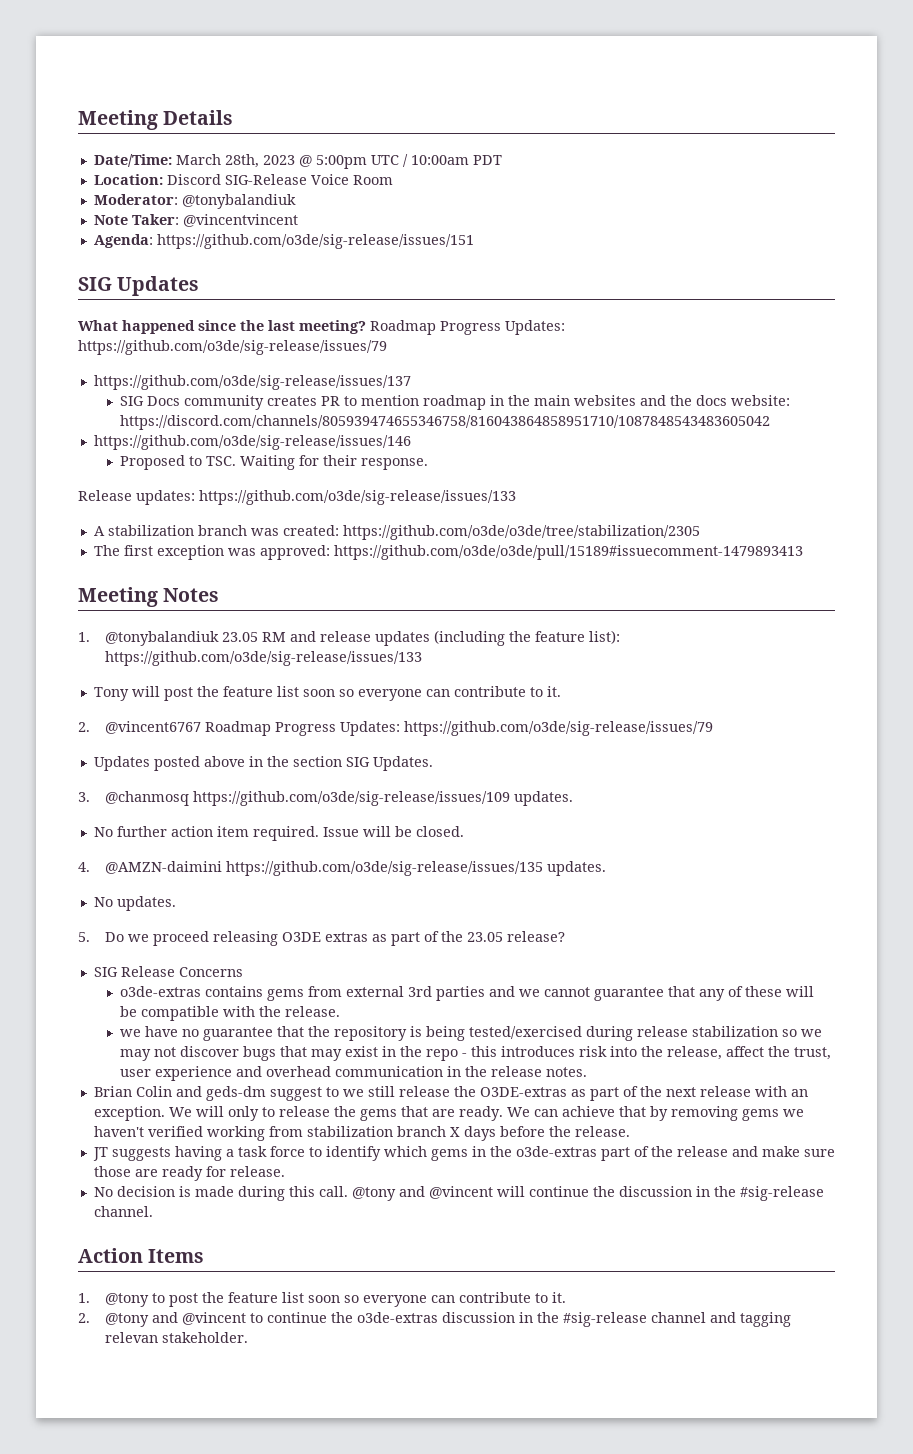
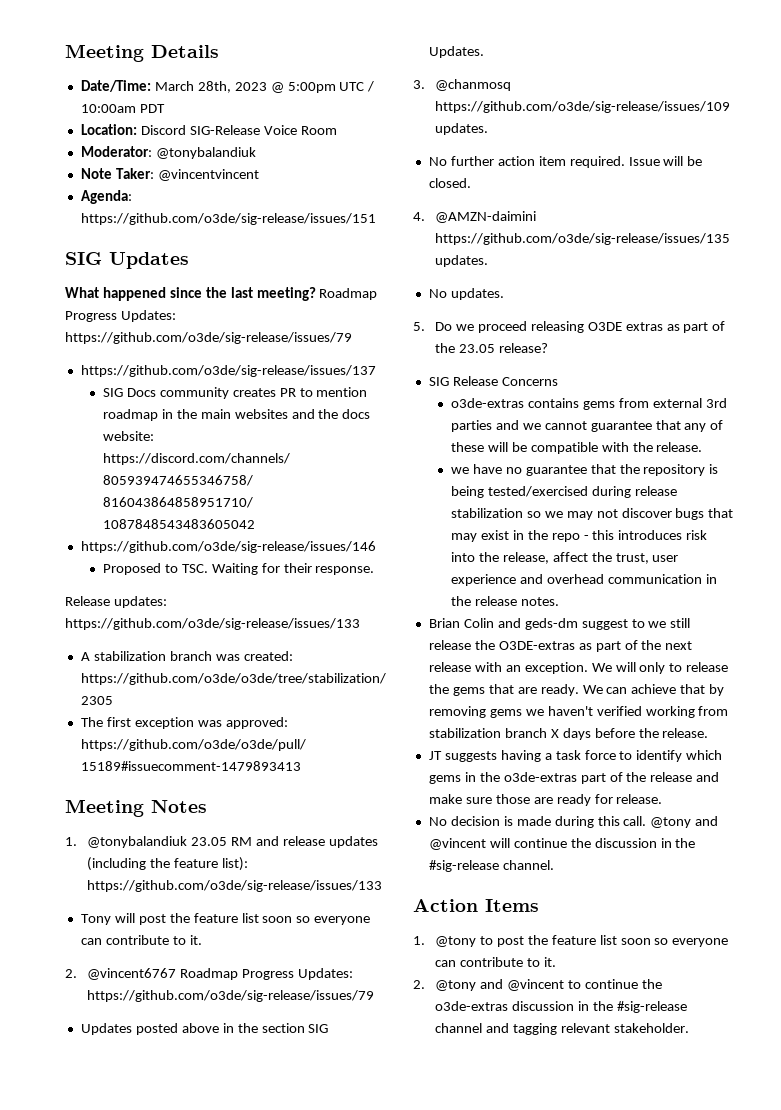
[104,1332,158,1343] relevan -> [560,1023,610,1033] relevant

